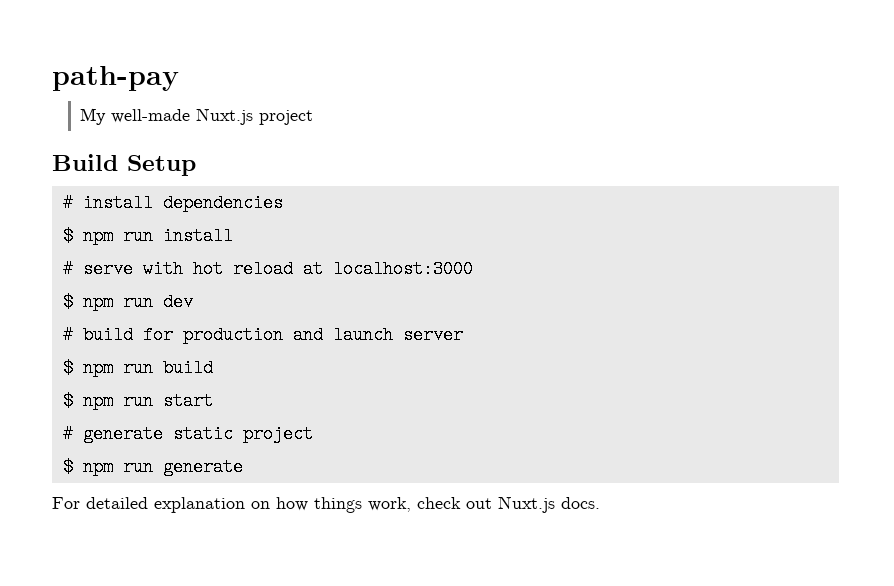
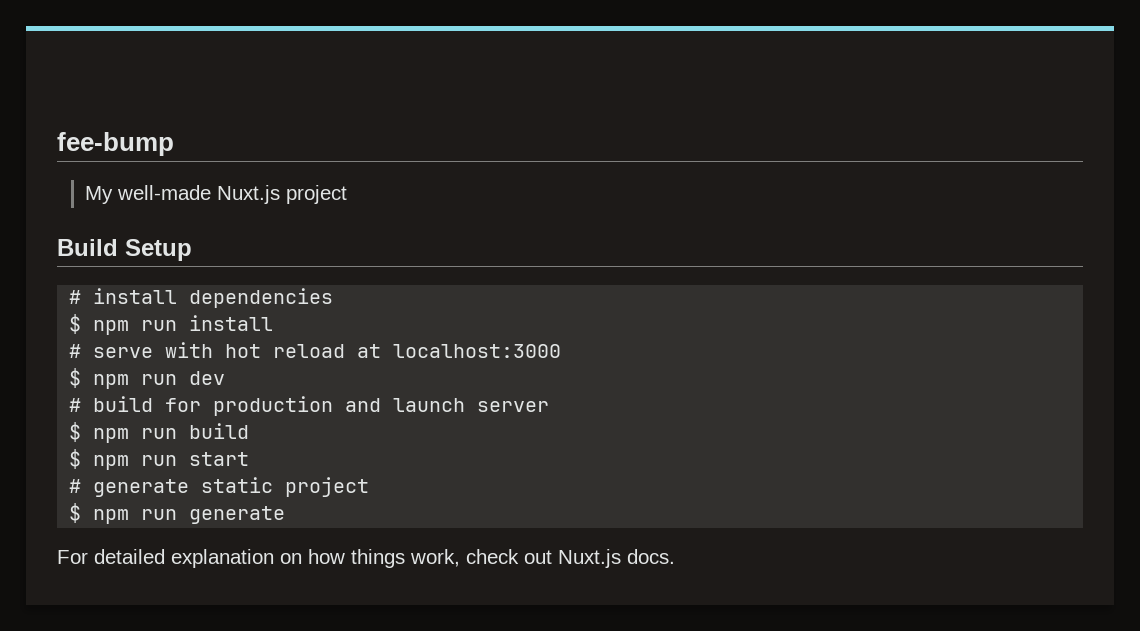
[52,66,179,91] path-pay -> [57,132,174,156] fee-bump

